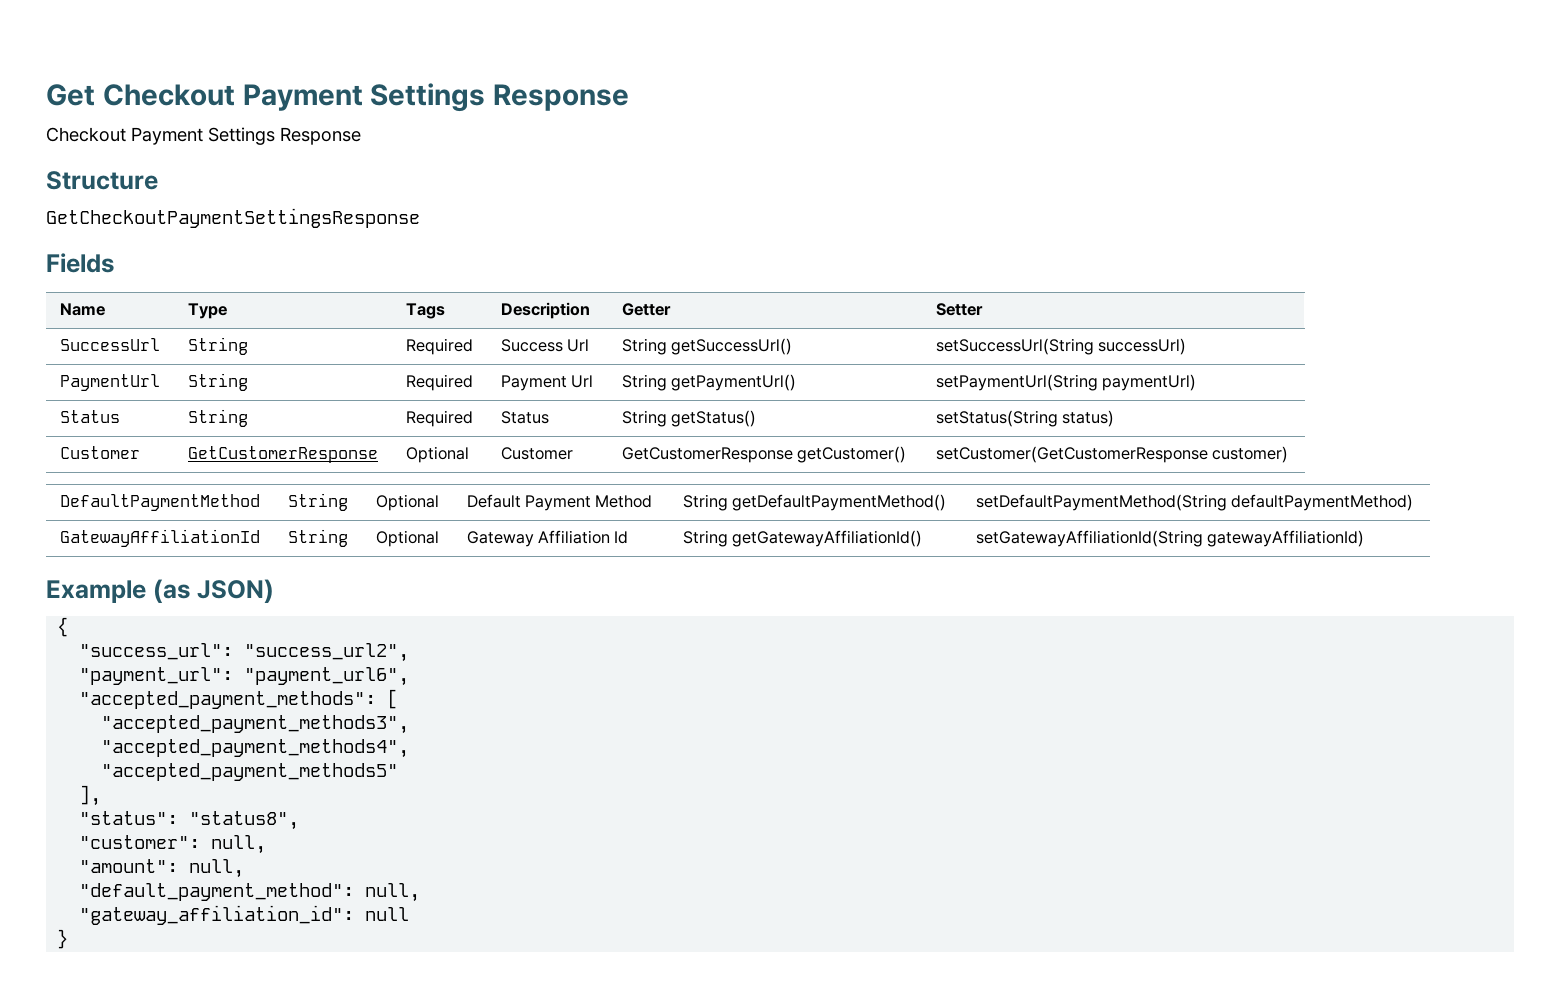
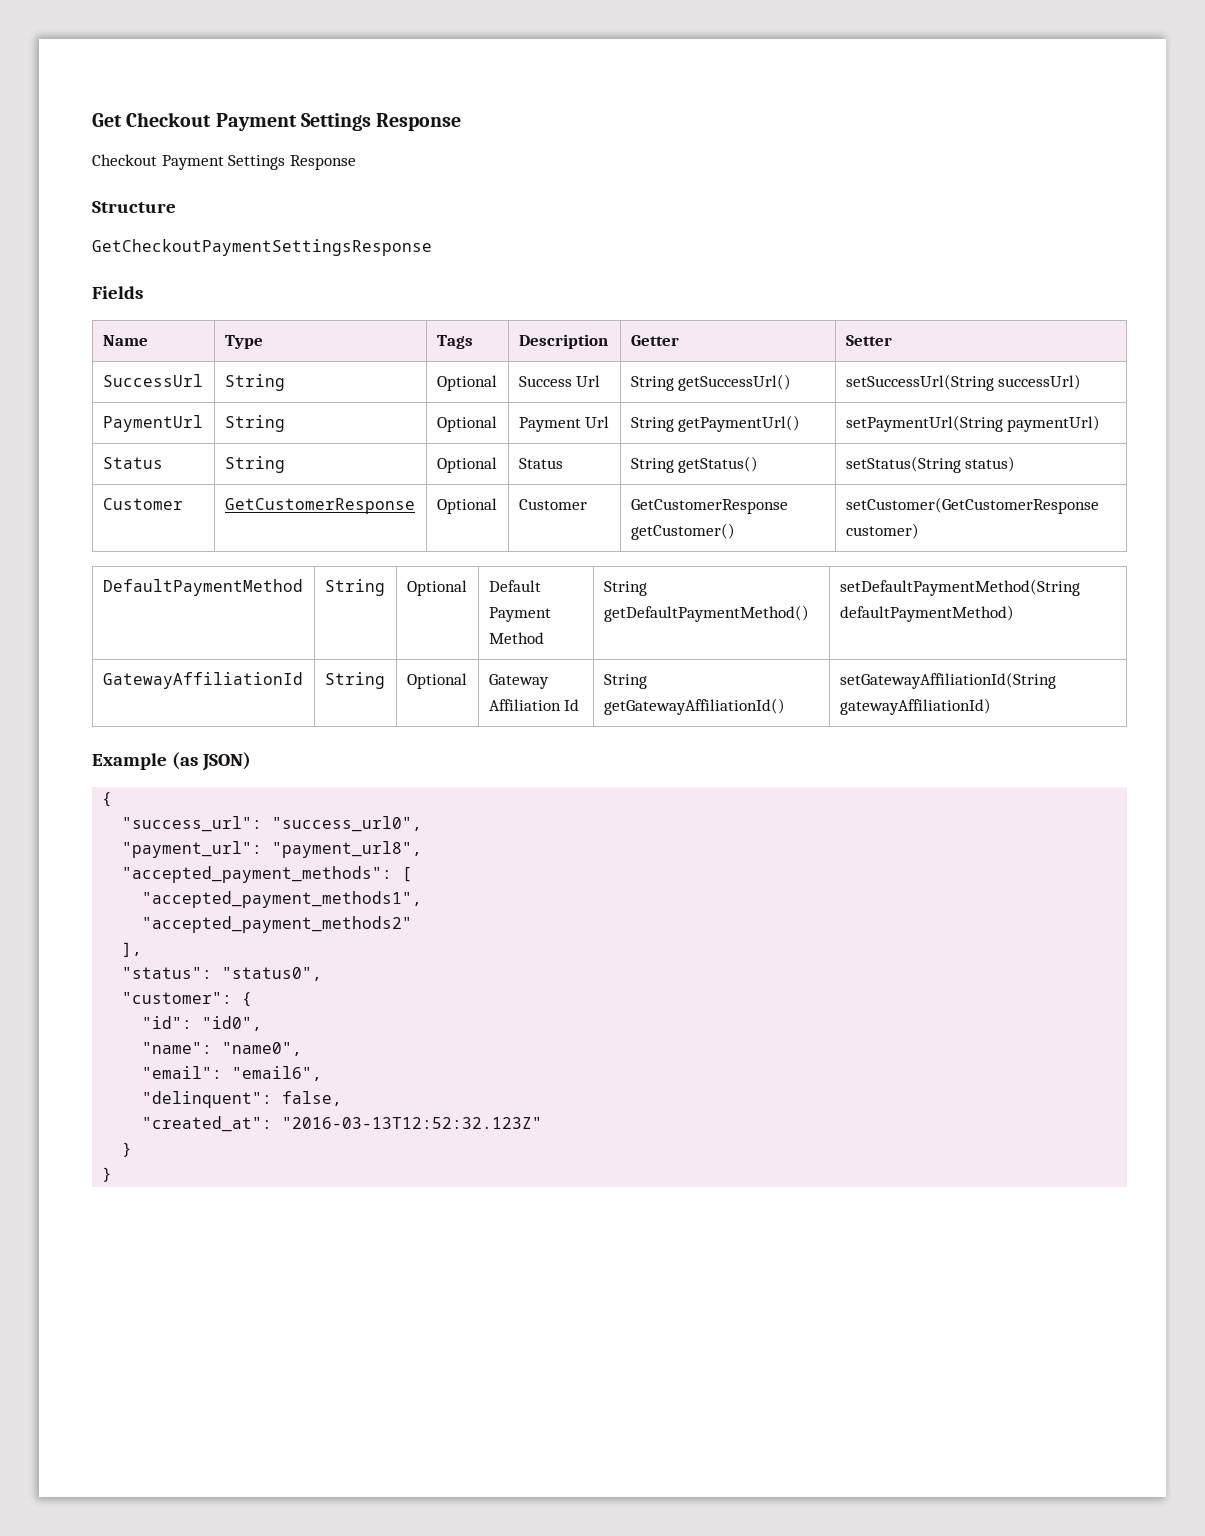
[405,338,473,355] Required -> [436,375,497,391] Optional
[405,374,473,391] Required -> [436,416,497,432] Optional
[405,410,473,427] Required -> [436,457,497,473] Optional
[244,643,410,662] "success_url2", -> [272,816,423,832] "success_url0",
[244,667,410,686] "payment_url6", -> [272,841,423,858] "payment_url8",
[101,715,410,734] [101,739,410,758] [101,763,399,781] "accepted_payment_methods3", // "accepted_payment_methods4", // "accepted_payment_methods5" -> [142,891,423,908] [142,916,413,933] "accepted_payment_methods1", // "accepted_payment_methods2"
[189,811,300,830] "status8", -> [222,967,323,981] "status0",
[211,835,267,854] [79,859,245,878] [79,883,421,902] [79,905,410,925] [57,929,69,949] null, // "amount": null, // "default_payment_method": null, // "gateway_affiliation_id": null // } -> [242,992,253,1007] [142,1016,263,1031] [142,1042,303,1056] [142,1066,323,1081] [142,1091,343,1108] [142,1116,543,1132] [122,1142,133,1157] [102,1167,113,1182] { // "id": "id0", // "name": "name0", // "email": "email6", // "delinquent": false, // "created_at": "2016-03-13T12:52:32.123Z" // } // }

